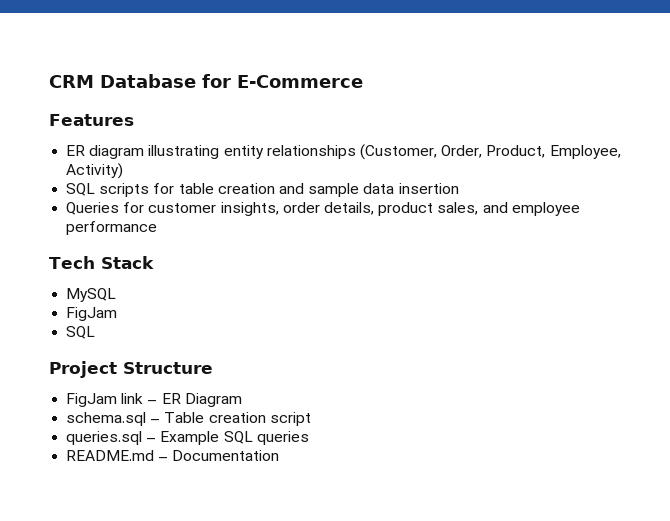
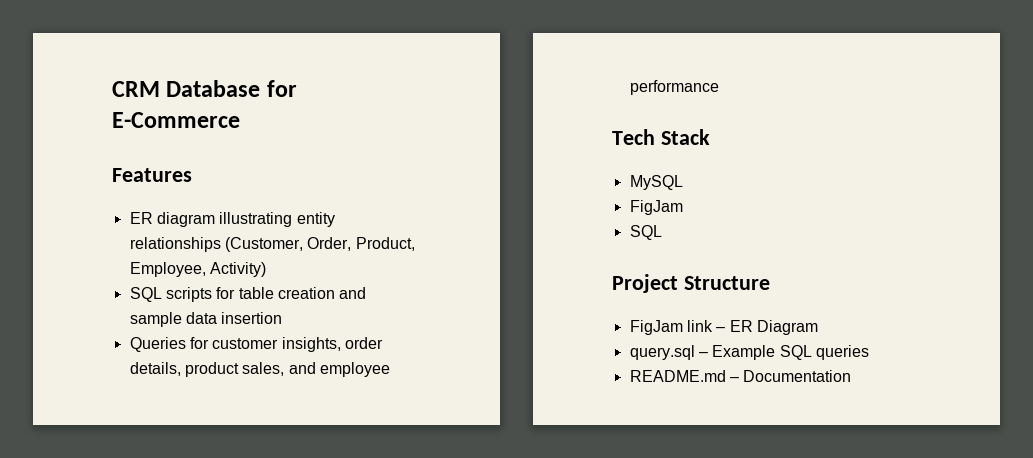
[66,412,311,426] [66,431,143,445] schema.sql – Table creation script // queries.sql -> [629,345,695,360] query.sql

